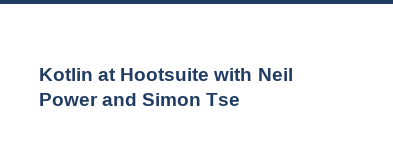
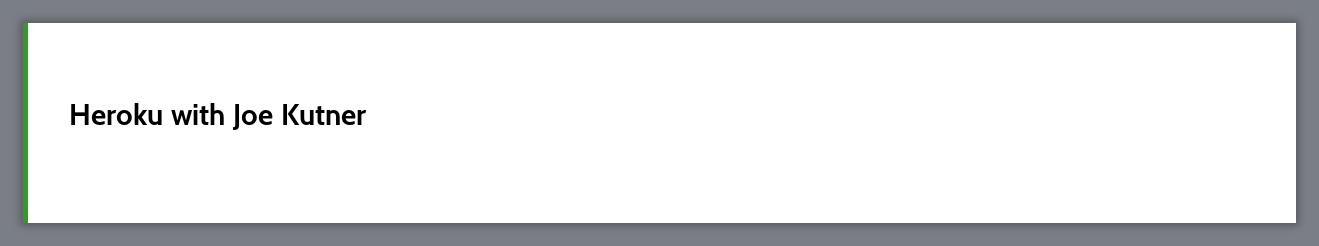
[39,68,293,81] [39,93,241,106] Kotlin at Hootsuite with Neil Power and Simon Tse -> [69,103,367,130] Heroku with Joe Kutner

